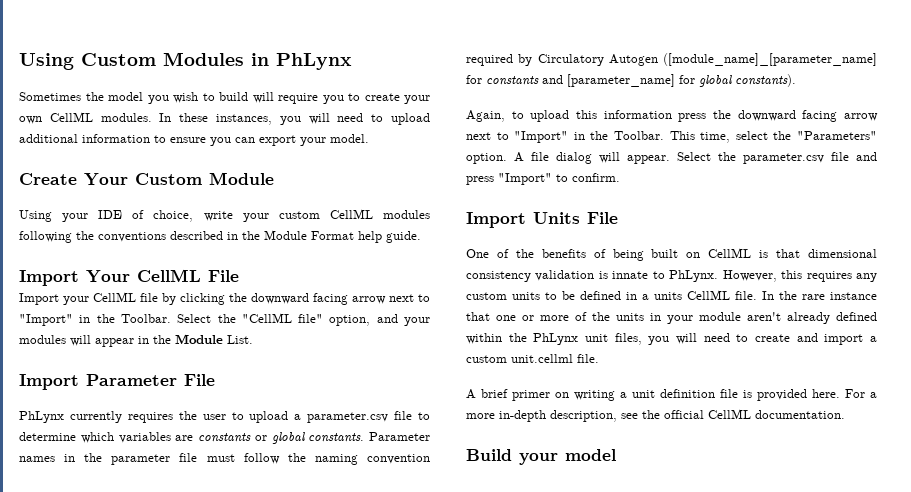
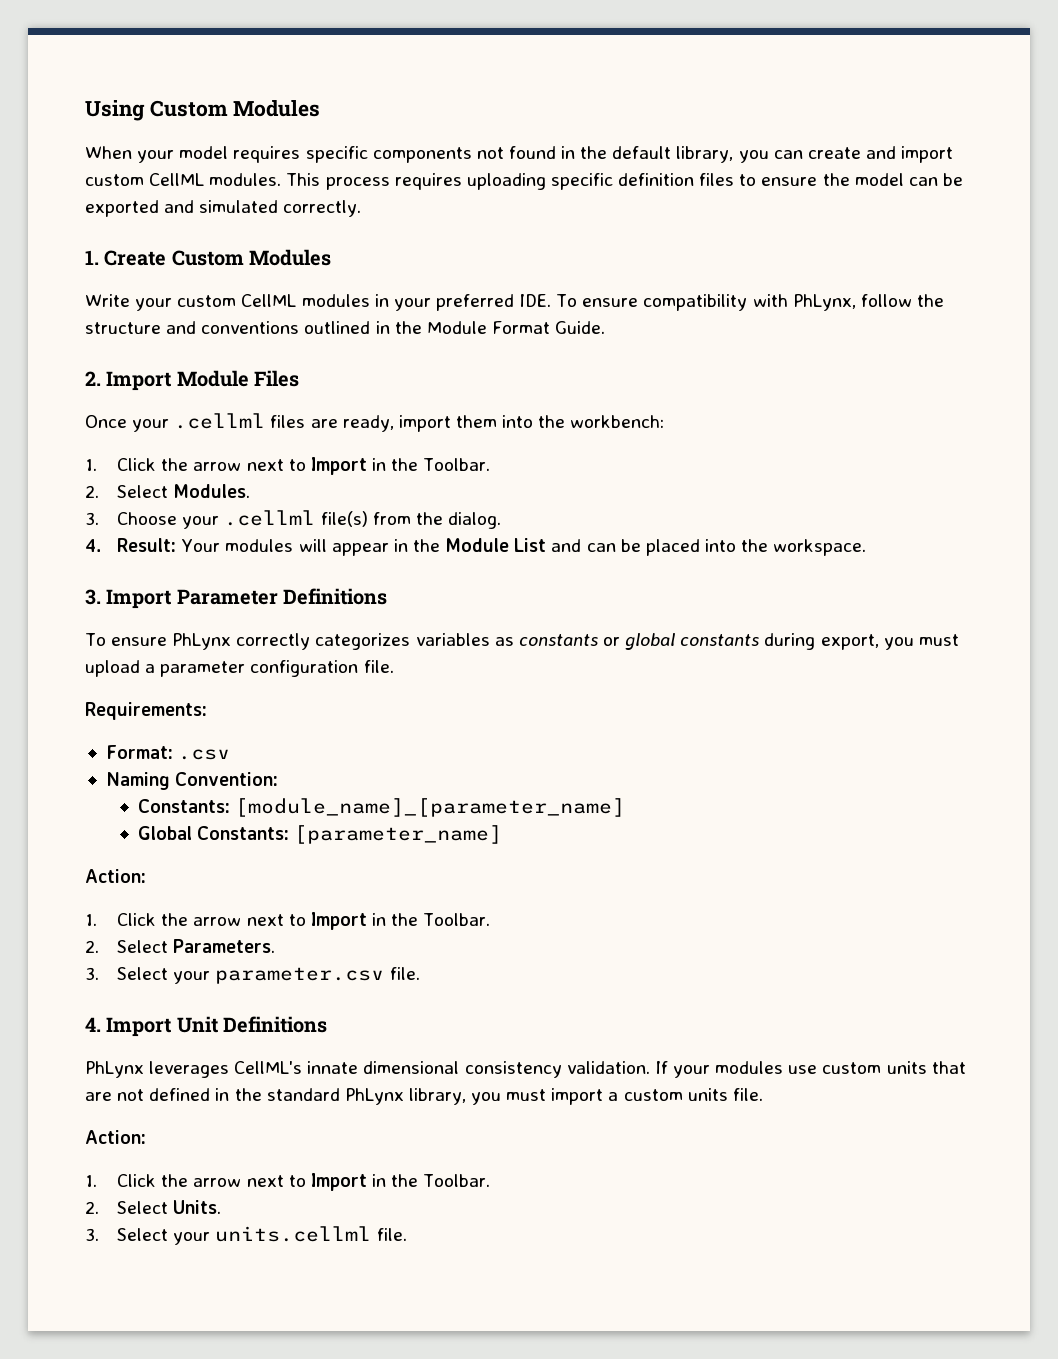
[251,53,352,70] [19,92,430,104] [19,112,431,125] [19,134,369,146] [19,172,274,186] [19,209,430,222] [19,230,421,243] [19,269,239,286] [19,292,430,305] [19,313,431,326] in PhLynx // Sometimes the model you wish to build will require you to create your own CellML modules. In these instances, you will need to upload additional information to ensure you can export your model. // Create Your Custom Module // Using your IDE of choice, write your custom CellML modules following the conventions described in the Module Format help guide. // Import Your CellML File // Import your CellML file by clicking the downward facing arrow next to "Import" in the Toolbar. Select the "CellML file" option, and your -> [85,146,954,163] [85,173,963,190] [85,200,362,217] [85,249,332,266] [85,294,944,311] [85,321,606,334] [85,370,300,391] [85,413,665,432] [85,457,491,475] [85,484,251,498] [85,510,502,529] [85,538,221,552] // When your model requires specific components not found in the default library, you can create and import custom CellML modules. This process requires uploading specific definition files to ensure the model can be exported and simulated correctly. // 1. Create Custom Modules // Write your custom CellML modules in your preferred IDE. To ensure compatibility with PhLynx, follow the structure and conventions outlined in the Module Format Guide. // 2. Import Module Files // Once your .cellml files are ready, import them into the workbench: // 1. Click the arrow next to Import in the Toolbar. // 2. Select Modules. // 3. Choose your .cellml file(s) from the dialog. // 4. Result: Your
[227,335,253,344] [19,374,215,390] [19,411,430,423] [19,432,430,444] [19,453,430,465] [466,53,877,66] [466,74,796,87] [466,110,878,122] [466,131,877,143] [466,152,877,164] [466,173,620,185] [466,212,618,228] [466,248,877,261] [466,270,878,282] [466,290,877,300] [466,312,877,324] [466,333,818,345] List. // Import Parameter File // PhLynx currently requires the user to upload a parameter.csv file to determine which variables are constants or global constants. Parameter names in the parameter file must follow the naming convention required by Circulatory Autogen ([module_name]_[parameter_name] for constants and [parameter_name] for global constants). // Again, to upload this information press the downward facing arrow next to "Import" in the Toolbar. This time, select the "Parameters" option. A file dialog will appear. Select the parameter.csv file and press "Import" to confirm. // Import Units File // One of the benefits of being built on CellML is that dimensional consistency validation is innate to PhLynx. However, this requires any custom units to be defined in a units CellML file. In the rare instance that one or more of the units in your module aren't already defined within the PhLynx unit files, you will need to create and -> [514,538,867,556] [85,588,388,609] [85,633,959,650] [85,660,394,677] [85,702,207,720] [105,745,231,760] [105,772,279,790] [138,798,626,817] [138,825,503,844] [85,869,146,883] [85,912,491,930] [85,939,276,953] [85,967,420,984] [85,1016,328,1037] [85,1061,966,1078] [85,1088,547,1105] List and can be placed into the workspace. // 3. Import Parameter Definitions // To ensure PhLynx correctly categorizes variables as constants or global constants during export, you must upload a parameter configuration file. // Requirements: // Format: .csv // Naming Convention: // Constants: [module_name]_[parameter_name] // Global Constants: [parameter_name] // Action: // 1. Click the arrow next to Import in the Toolbar. // 2. Select Parameters. // 3. Select your parameter.csv file. // 4. Import Unit Definitions // PhLynx leverages CellML's innate dimensional consistency validation. If your modules use custom units that are not defined in the standard PhLynx library, you must
[511,354,599,363] [466,389,877,401] [466,409,845,422] [466,449,616,465] unit.cellml file. // A brief primer on writing a unit definition file is provided here. For a more in-depth description, see the official CellML documentation. // Build your model -> [687,1088,763,1101] [85,1130,146,1144] [85,1173,491,1191] [85,1200,222,1214] [85,1226,407,1245] units file. // Action: // 1. Click the arrow next to Import in the Toolbar. // 2. Select Units. // 3. Select your units.cellml file.

